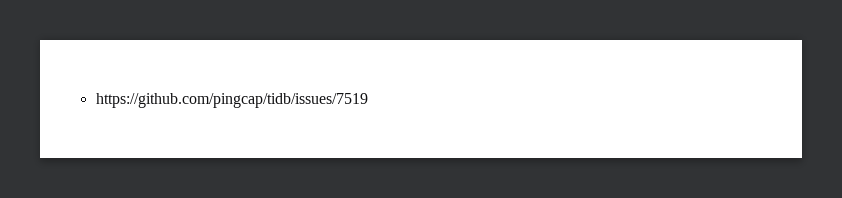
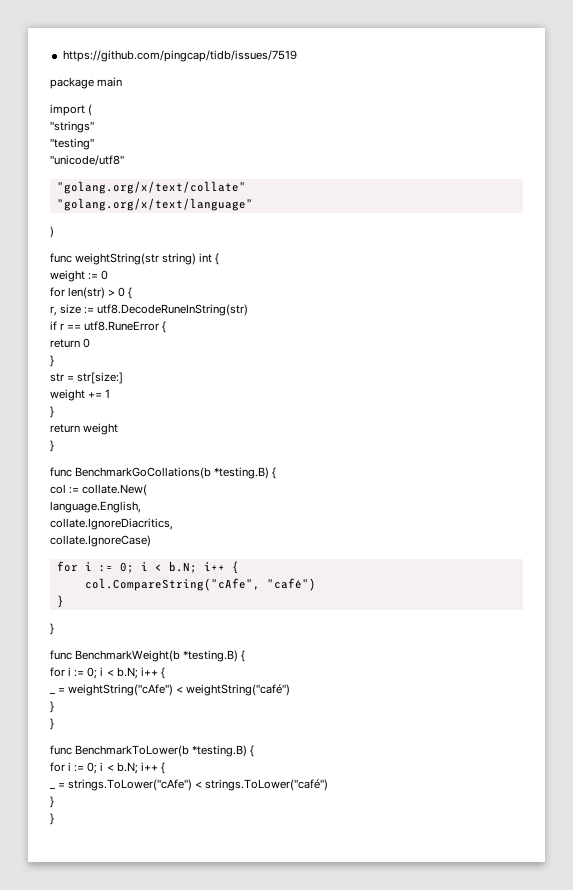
(368, 100) none -> [50,77,123,89] [50,104,93,116] [50,121,94,133] [50,138,94,150] [50,155,124,166] [56,181,246,194] [56,198,253,211] [50,226,54,238] [50,253,220,265] [50,270,109,282] [50,287,133,299] [50,304,249,316] [50,321,167,333] [50,338,91,348] [50,355,54,367] [50,372,124,384] [50,389,111,401] [50,406,54,418] [50,423,119,435] [50,440,54,452] [50,467,277,479] [50,484,148,496] [50,501,141,513] [50,518,173,530] [50,535,151,547] [56,561,239,574] [84,578,316,591] [56,595,64,608] [50,623,54,635] [50,650,246,662] [50,667,165,679] [49,693,55,694] [58,684,291,696] [50,701,54,713] [50,718,54,730] [50,745,255,757] [50,762,165,774] [49,788,55,789] [58,779,329,791] [50,796,54,808] [50,813,54,825] // package main // import ( // "strings" // "testing" // "unicode/utf8" // "golang.org/x/text/collate" // "golang.org/x/text/language" // ) // func weightString(str string) int { // weight := 0 // for len(str) > 0 { // r, size := utf8.DecodeRuneInString(str) // if r == utf8.RuneError { // return 0 // } // str = str[size:] // weight += 1 // } // return weight // } // func BenchmarkGoCollations(b *testing.B) { // col := collate.New( // language.English, // collate.IgnoreDiacritics, // collate.IgnoreCase) // for i := 0; i < b.N; i++ { // col.CompareString("cAfe", "café") // } // } // func BenchmarkWeight(b *testing.B) { // for i := 0; i < b.N; i++ { // _ = weightString("cAfe") < weightString("café") // } // } // func BenchmarkToLower(b *testing.B) { // for i := 0; i < b.N; i++ { // _ = strings.ToLower("cAfe") < strings.ToLower("café") // } // }

